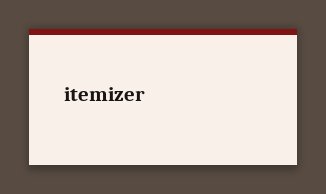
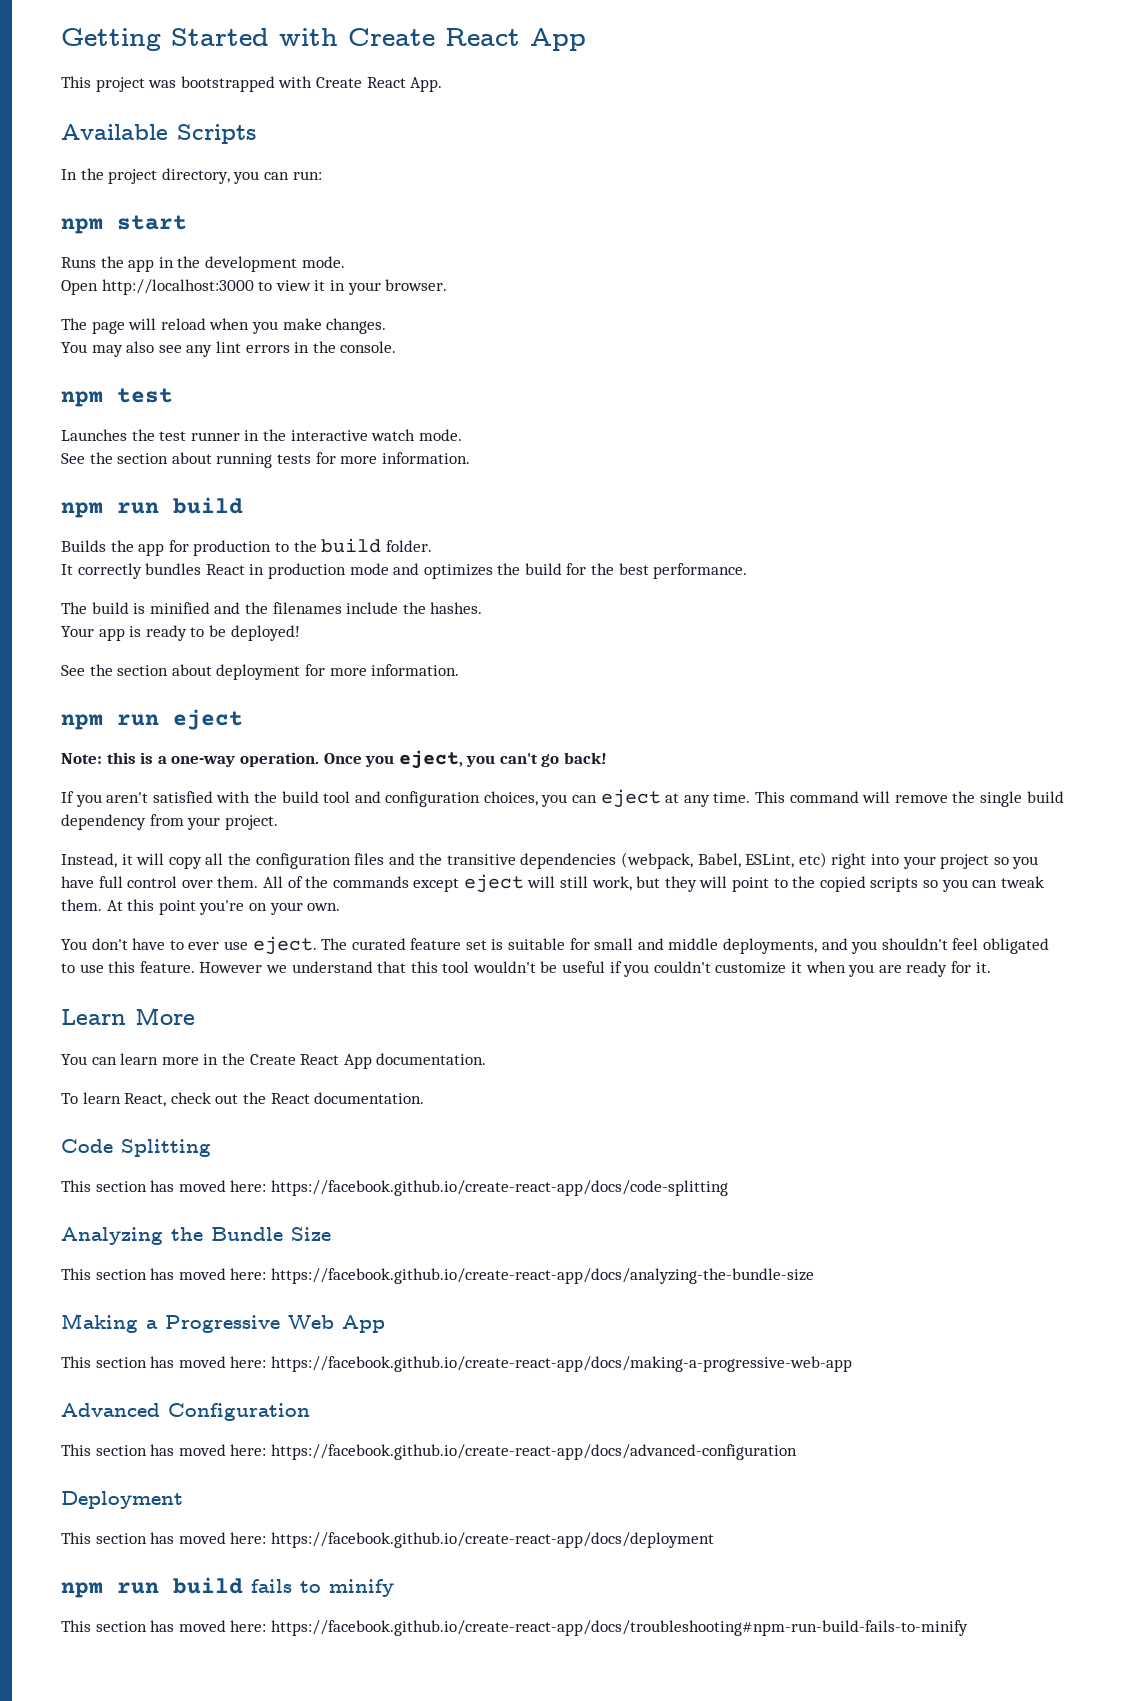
[64,87,145,101] itemizer -> [61,28,586,51] [61,76,443,92] [61,124,256,144] [61,168,322,184] [61,215,187,234] [61,256,345,272] [61,279,448,295] [61,318,387,334] [61,341,397,357] [61,388,173,407] [61,429,462,441] [61,452,470,468] [61,497,243,518] [61,538,432,556] [61,563,748,579] [61,602,483,614] [61,625,300,641] [61,664,460,680] [61,709,243,730] [61,750,608,769] [61,789,1064,808] [61,814,278,830] [61,852,1039,869] [61,874,1044,893] [61,899,341,915] [61,936,1049,955] [61,961,991,977] [61,1008,195,1025] [61,1053,487,1069] [61,1092,425,1107] [61,1139,211,1157] [61,1180,728,1196] [61,1227,331,1245] [61,1268,814,1284] [61,1313,385,1333] [61,1356,852,1372] [61,1403,310,1421] [61,1444,797,1460] [61,1491,183,1509] [61,1532,714,1548] [61,1577,394,1598] [61,1620,968,1636] Getting Started with Create React App // This project was bootstrapped with Create React App. // Available Scripts // In the project directory, you can run: // npm start // Runs the app in the development mode. // Open http://localhost:3000 to view it in your browser. // The page will reload when you make changes. // You may also see any lint errors in the console. // npm test // Launches the test runner in the interactive watch mode. // See the section about running tests for more information. // npm run build // Builds the app for production to the build folder. // It correctly bundles React in production mode and optimizes the build for the best performance. // The build is minified and the filenames include the hashes. // Your app is ready to be deployed! // See the section about deployment for more information. // npm run eject // Note: this is a one-way operation. Once you eject, you can't go back! // If you aren't satisfied with the build tool and configuration choices, you can eject at any time. This command will remove the single build dependency from your project. // Instead, it will copy all the configuration files and the transitive dependencies (webpack, Babel, ESLint, etc) right into your project so you have full control over them. All of the commands except eject will still work, but they will point to the copied scripts so you can tweak them. At this point you're on your own. // You don't have to ever use eject. The curated feature set is suitable for small and middle deployments, and you shouldn't feel obligated to use this feature. However we understand that this tool wouldn't be useful if you couldn't customize it when you are ready for it. // Learn More // You can learn more in the Create React App documentation. // To learn React, check out the React documentation. // Code Splitting // This section has moved here: https://facebook.github.io/create-react-app/docs/code-splitting // Analyzing the Bundle Size // This section has moved here: https://facebook.github.io/create-react-app/docs/analyzing-the-bundle-size // Making a Progressive Web App // This section has moved here: https://facebook.github.io/create-react-app/docs/making-a-progressive-web-app // Advanced Configuration // This section has moved here: https://facebook.github.io/create-react-app/docs/advanced-configuration // Deployment // This section has moved here: https://facebook.github.io/create-react-app/docs/deployment // npm run build fails to minify // This section has moved here: https://facebook.github.io/create-react-app/docs/troubleshooting#npm-run-build-fails-to-minify

